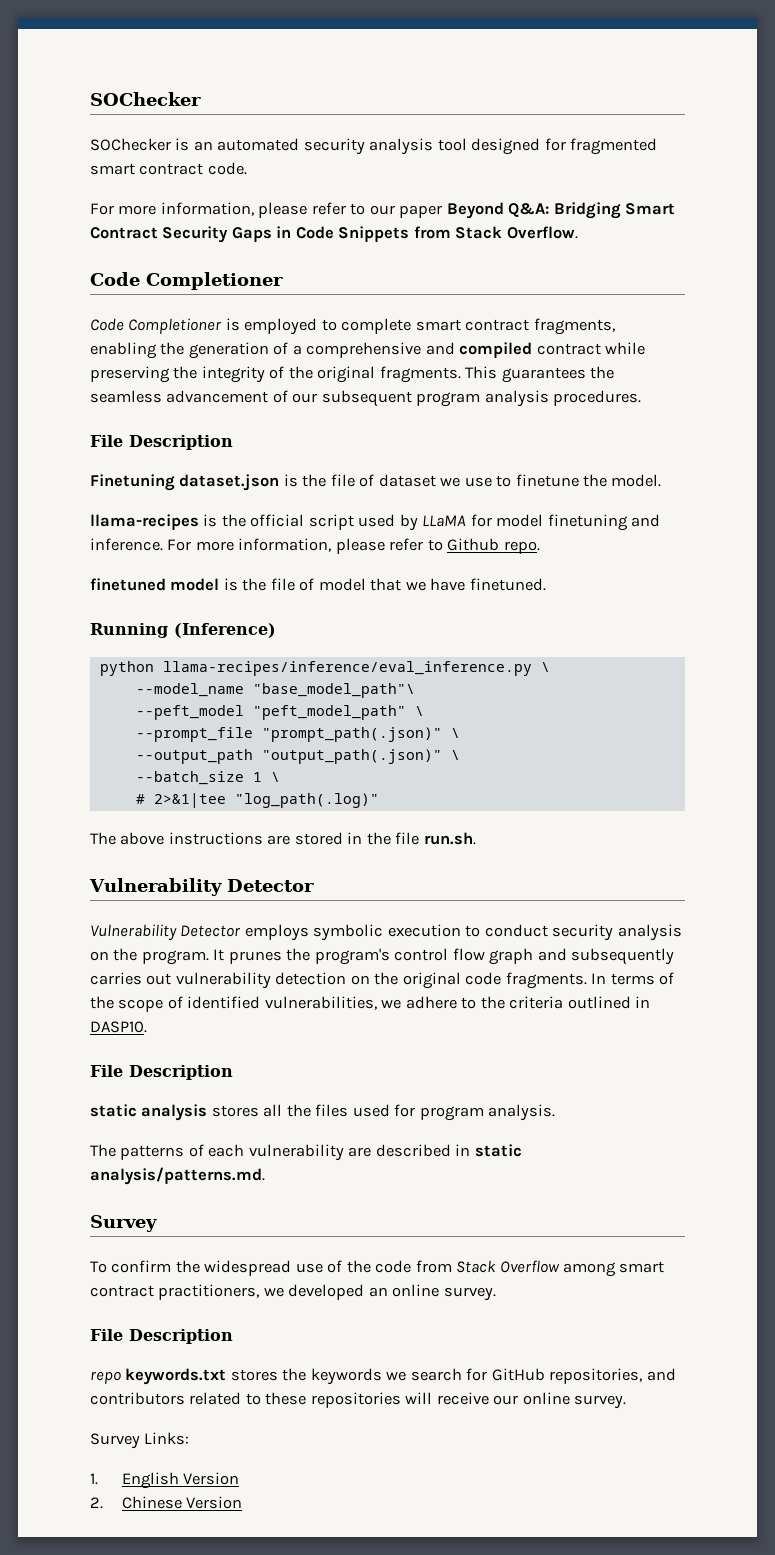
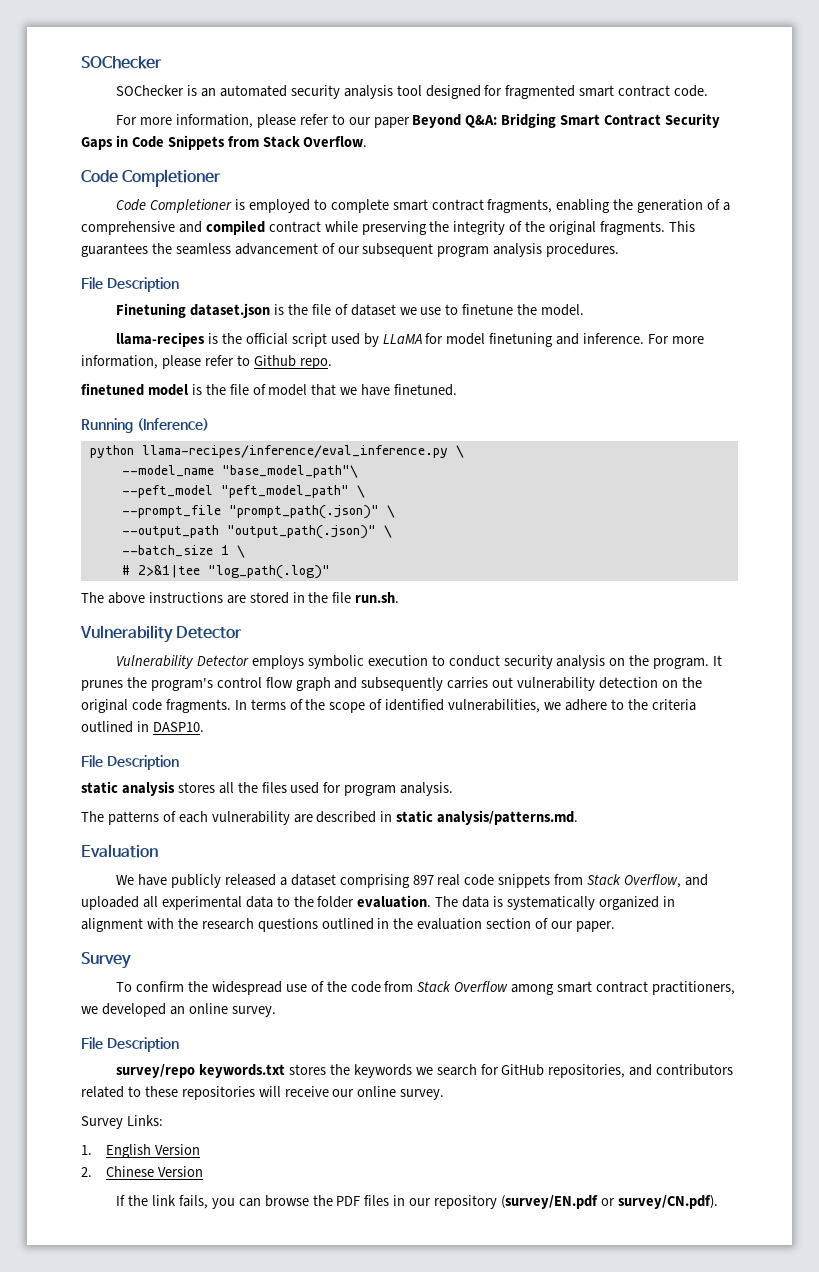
(265, 1176) none -> [81,844,158,858] [116,874,708,888] [81,895,675,910] [81,918,615,932] // Evaluation // We have publicly released a dataset comprising 897 real code snippets from Stack Overflow, and uploaded all experimental data to the folder evaluation. The data is systematically organized in alignment with the research questions outlined in the evaluation section of our paper.
[90,1371,121,1384] repo -> [116,1064,196,1078] survey/repo
(243, 1502) none -> [116,1195,718,1209] // If the link fails, you can browse the PDF files in our repository (survey/EN.pdf or survey/CN.pdf).

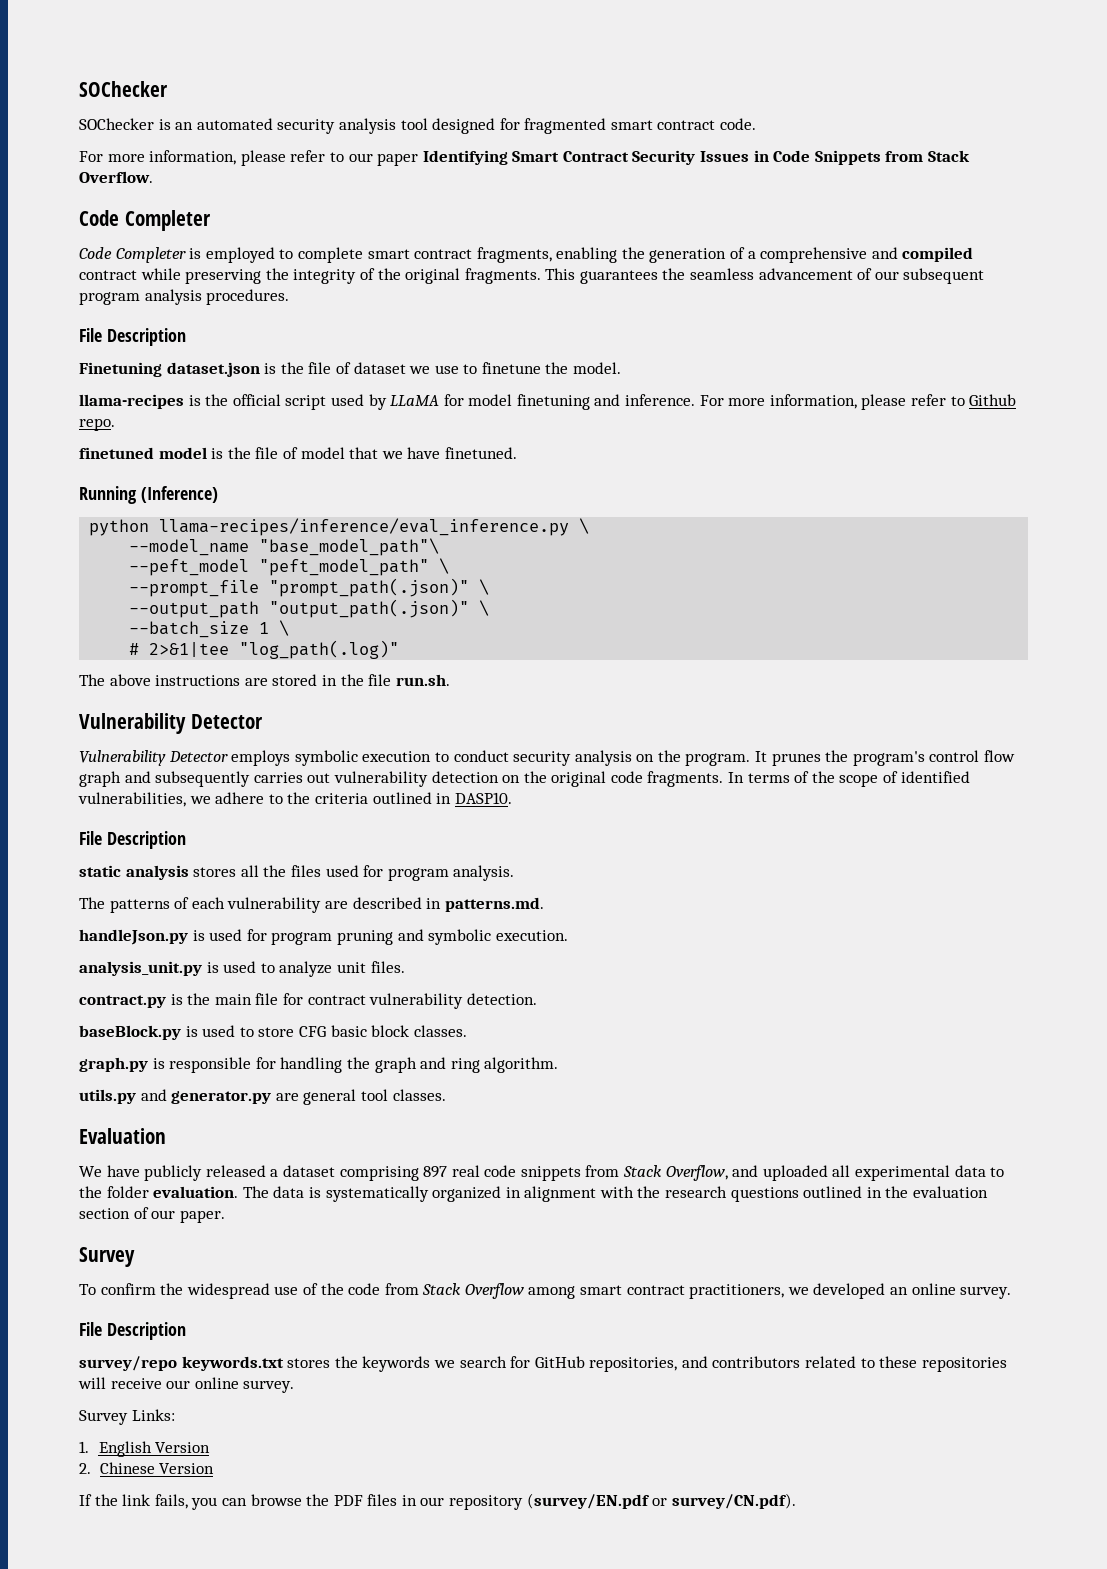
[412,113,557,128] Beyond Q&A: Bridging -> [422,150,508,165] Identifying
[81,137,113,150] Gaps -> [700,151,750,162] Issues
[122,169,222,187] [116,199,233,213] Completioner // Code Completioner -> [124,210,211,231] [79,247,186,263] Completer // Code Completer
[396,810,579,825] static analysis/patterns.md. -> [444,897,544,912] [79,929,568,945] [79,961,405,977] [79,993,537,1009] [79,1025,467,1040] [79,1057,559,1073] [79,1089,446,1105] patterns.md. // handleJson.py is used for program pruning and symbolic execution. // analysis_unit.py is used to analyze unit files. // contract.py is the main file for contract vulnerability detection. // baseBlock.py is used to store CFG basic block classes. // graph.py is responsible for handling the graph and ring algorithm. // utils.py and generator.py are general tool classes.

